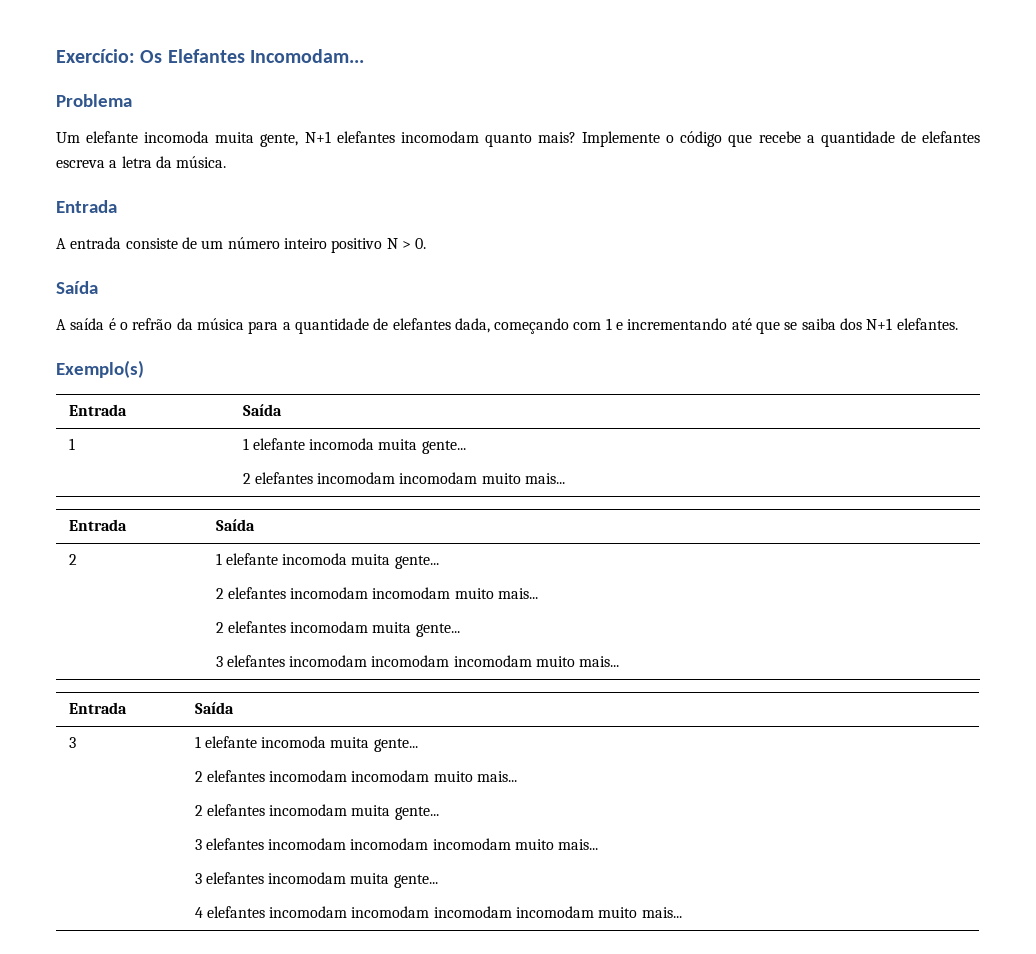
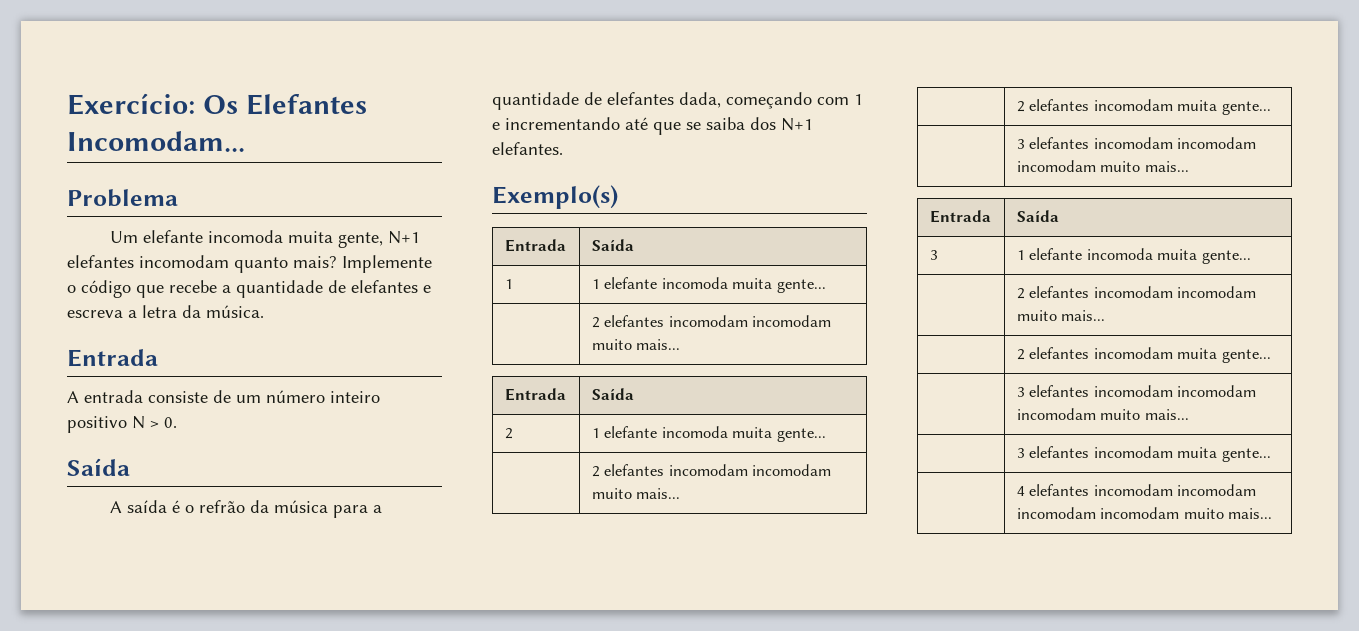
(980, 137) none -> [423,285,431,293] e

